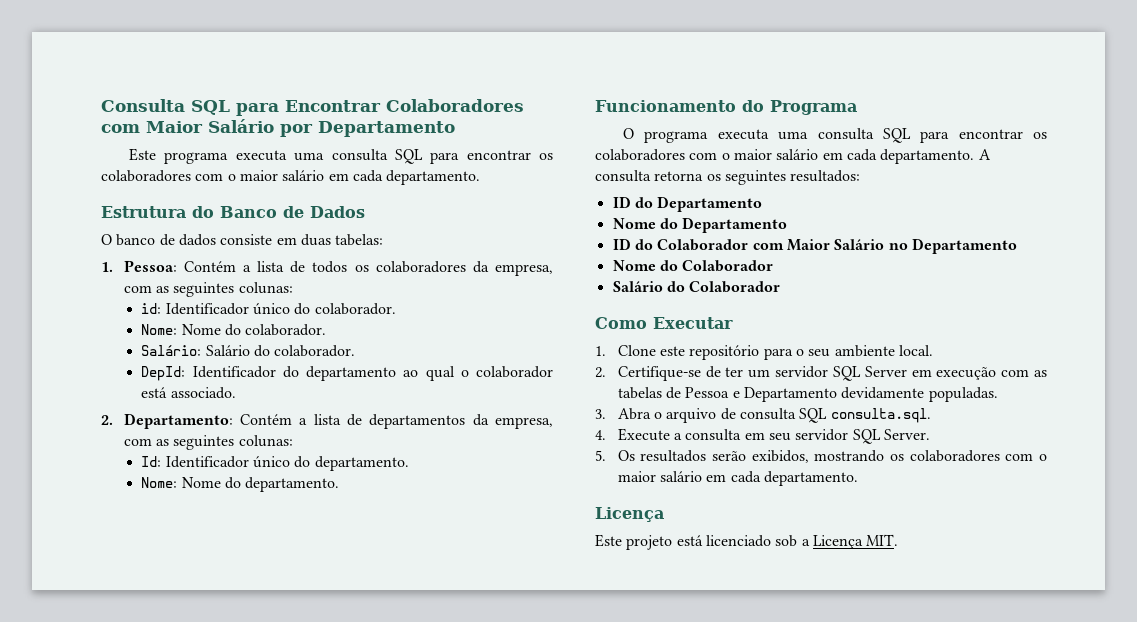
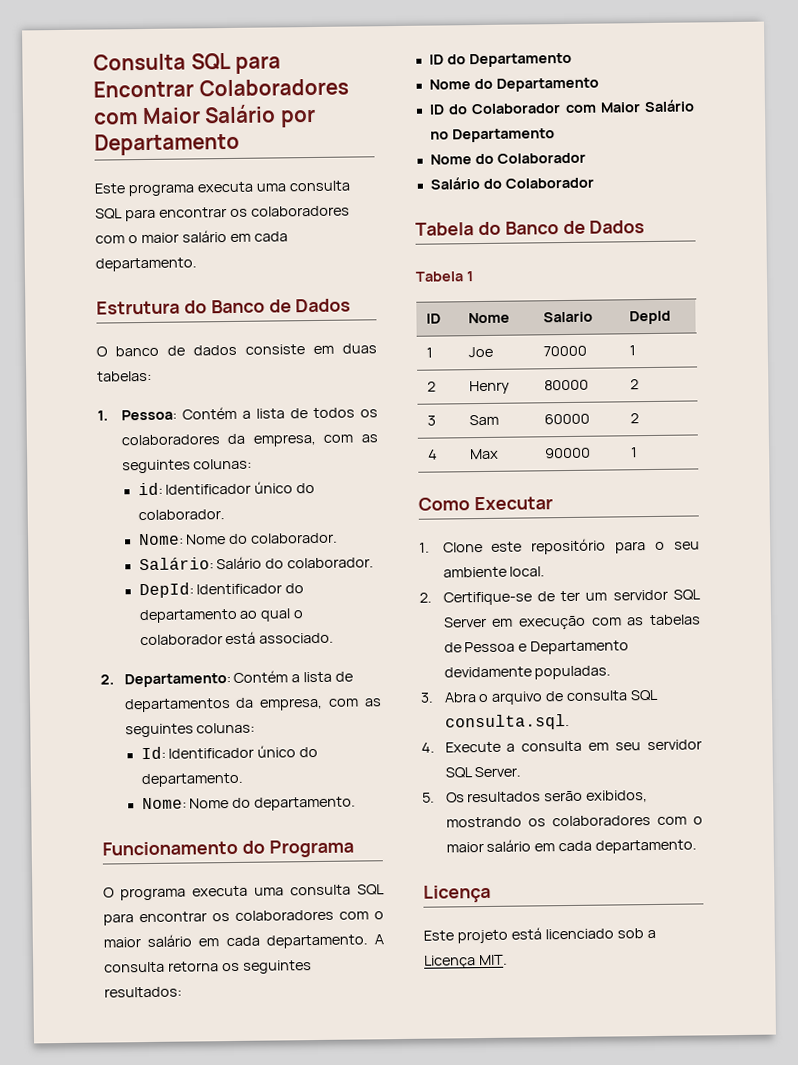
(781, 287) none -> [415,220,646,236] [415,271,474,282] [425,313,441,324] [467,312,510,324] [542,311,593,323] [628,310,671,325] [425,347,433,358] [467,346,493,358] [542,345,587,357] [628,345,636,356] [426,381,436,392] [468,380,510,395] [543,379,589,391] [629,379,639,390] [426,415,436,426] [468,414,499,426] [543,413,590,425] [629,413,639,424] [427,449,438,460] [469,448,499,460] [544,447,591,459] [630,447,638,458] // Tabela do Banco de Dados // Tabela 1 // ID | Nome | Salario | DepId // 1 | Joe | 70000 | 1 // 2 | Henry | 80000 | 2 // 3 | Sam | 60000 | 2 // 4 | Max | 90000 | 1

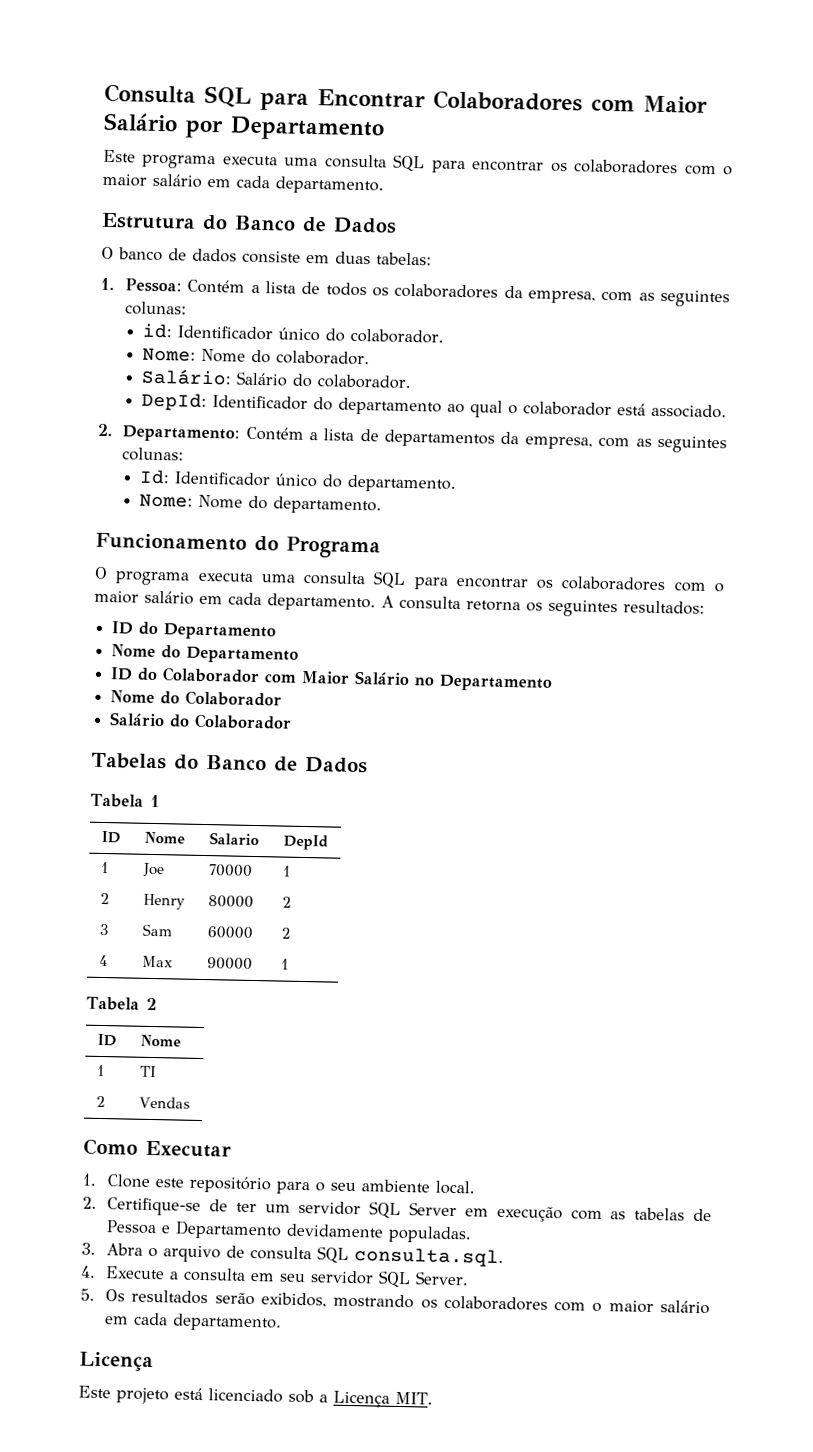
[415,222,474,236] Tabela -> [91,752,167,770] Tabelas
(638, 452) none -> [86,996,157,1011] [96,1033,117,1047] [139,1034,181,1047] [95,1064,105,1077] [138,1065,157,1078] [95,1095,106,1108] [138,1096,190,1109] // Tabela 2 // ID | Nome // 1 | TI // 2 | Vendas

